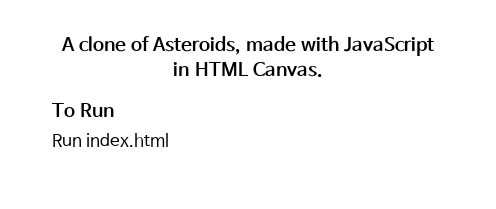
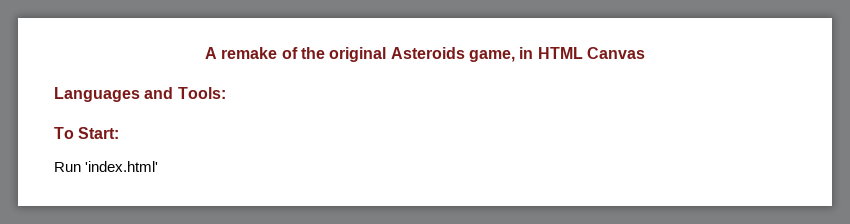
[78,36,435,56] [173,62,323,78] clone of Asteroids, made with JavaScript in HTML Canvas. -> [221,47,645,62] [54,87,226,102] remake of the original Asteroids game, in HTML Canvas // Languages and Tools:
[80,103,115,117] [52,133,170,147] Run // Run index.html -> [78,127,120,139] [54,161,159,172] Start: // Run 'index.html'

